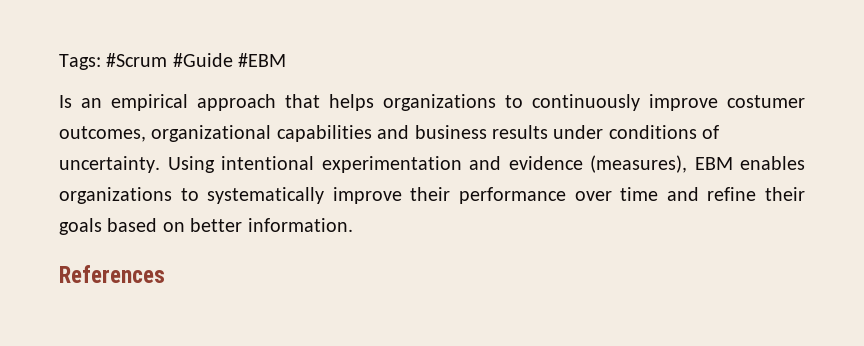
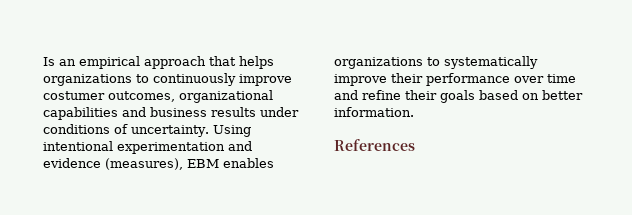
[59,53,287,70] Tags: #Scrum #Guide #EBM // -> (43, 61) none

